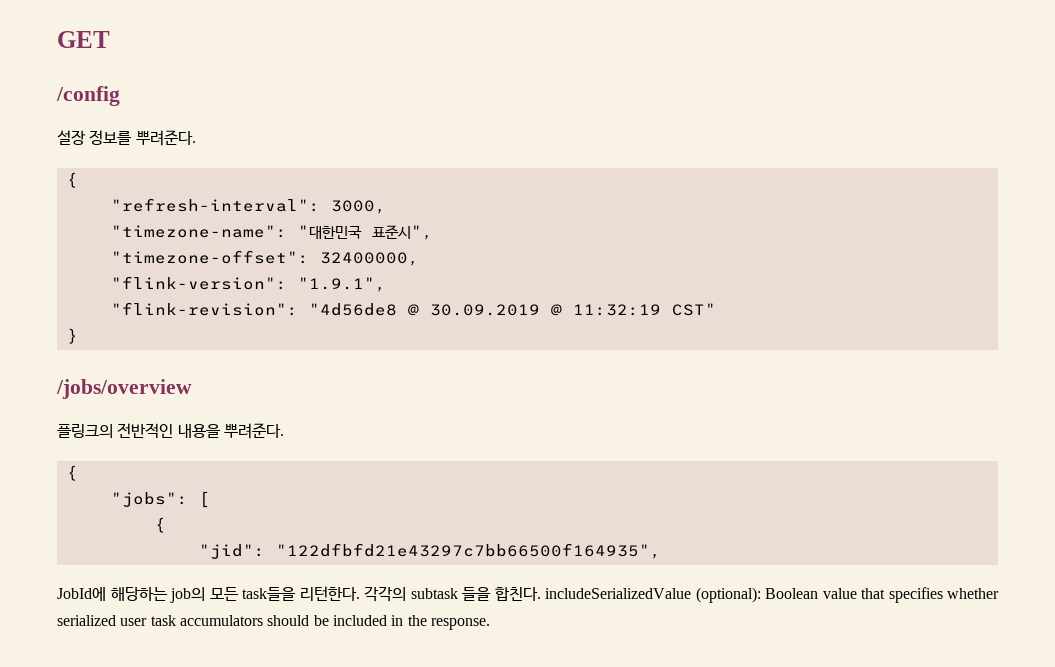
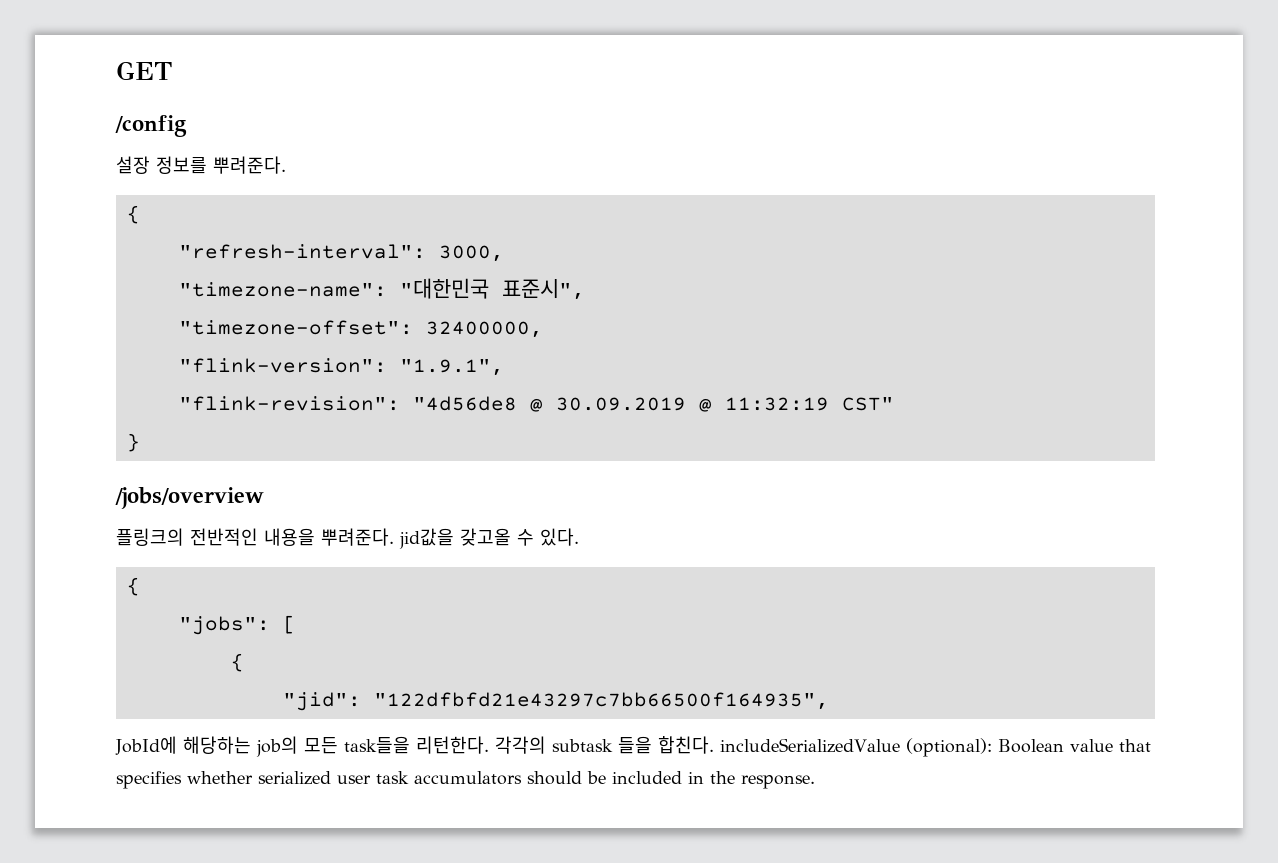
(284, 431) none -> [399,528,579,549] jid값을 갖고올 수 있다.

